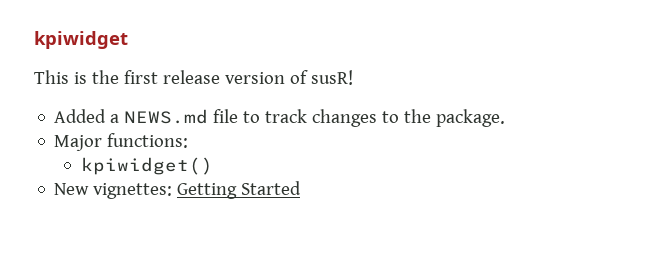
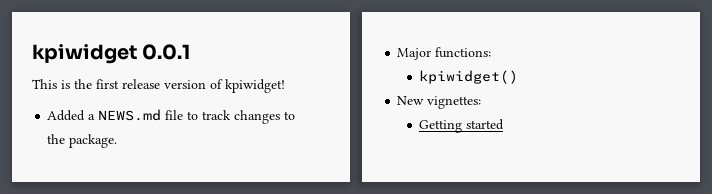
(128, 40) none -> [142,44,191,60] 0.0.1
[310,70,353,85] susR! -> [225,79,285,93] kpiwidget!
[177,181,302,199] Getting Started -> [419,119,505,133] // Getting started

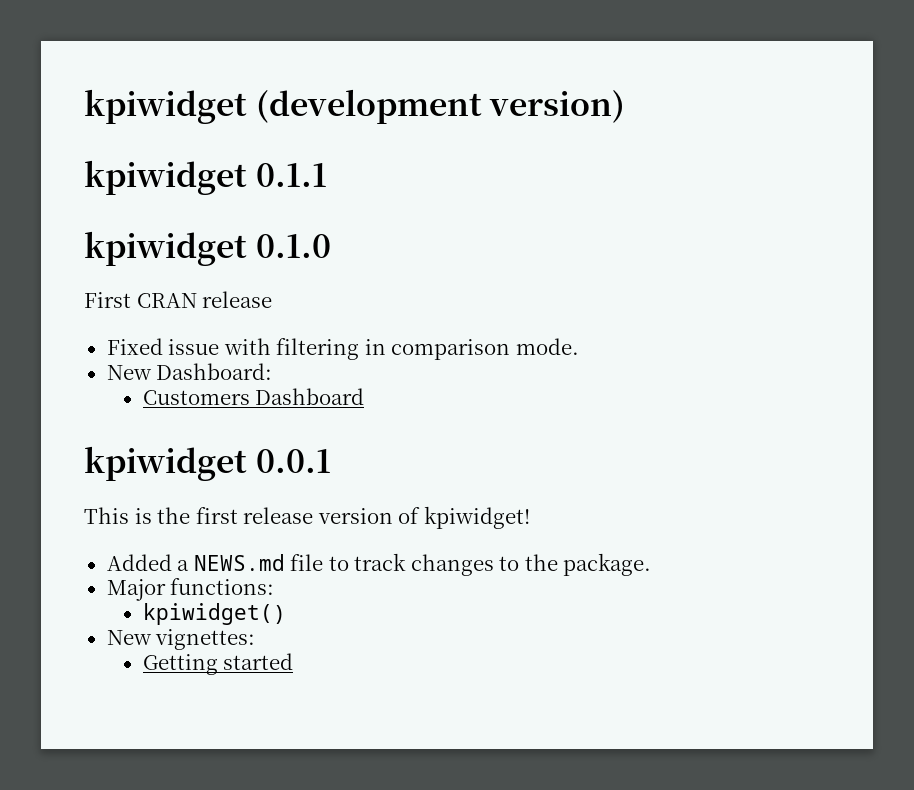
[32,44,137,64] kpiwidget -> [84,89,626,124] [84,160,327,195] [84,231,331,266] [84,291,273,308] [106,338,579,360] [106,363,273,380] [142,388,365,405] [84,446,247,481] kpiwidget (development version) // kpiwidget 0.1.1 // kpiwidget 0.1.0 // First CRAN release // Fixed issue with filtering in comparison mode. // New Dashboard: // Customers Dashboard // kpiwidget

